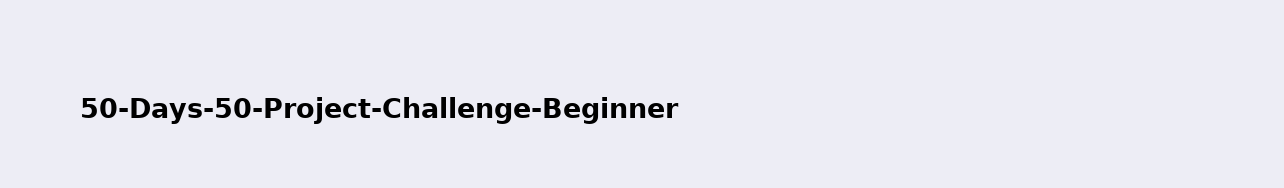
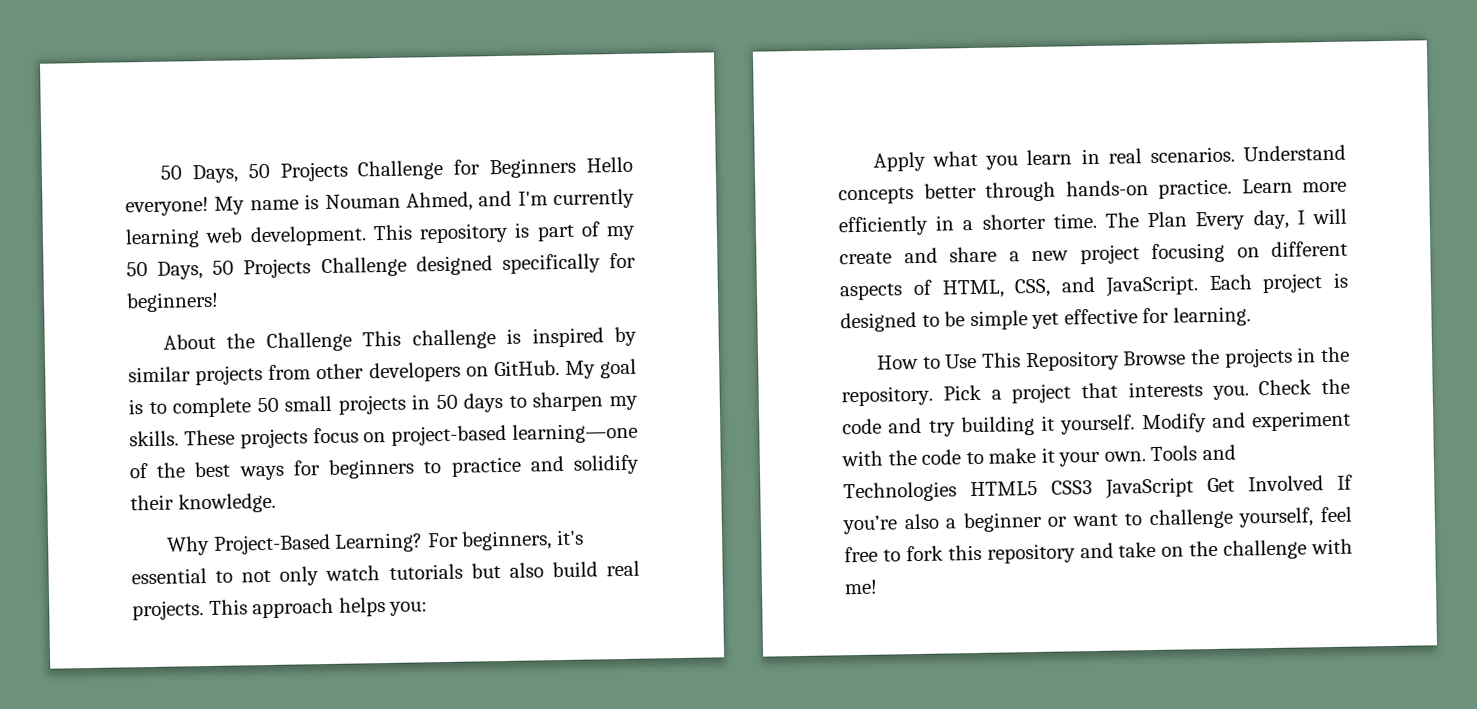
[80,97,679,124] 50-Days-50-Project-Challenge-Beginner -> [160,156,633,184] [125,188,635,217] [125,221,636,249] [126,252,636,280] [126,291,219,313] [163,326,637,353] [128,358,637,386] [128,391,639,418] [129,422,638,449] [129,454,640,481] [130,492,276,514] [167,529,584,556] [131,560,640,586] [132,597,429,621] [873,144,1346,172] [838,178,1347,205] [838,208,1347,237] [839,240,1348,265] [839,272,1348,301] [840,306,1251,333] [877,346,1350,372] [841,378,1350,407] [842,410,1351,437] [841,444,1236,467] [843,474,1353,503] [842,506,1352,535] [844,538,1353,564] [844,579,878,595] 50 Days, 50 Projects Challenge for Beginners Hello everyone! My name is Nouman Ahmed, and I'm currently learning web development. This repository is part of my 50 Days, 50 Projects Challenge designed specifically for beginners! // About the Challenge This challenge is inspired by similar projects from other developers on GitHub. My goal is to complete 50 small projects in 50 days to sharpen my skills. These projects focus on project-based learning—one of the best ways for beginners to practice and solidify their knowledge. // Why Project-Based Learning? For beginners, it's essential to not only watch tutorials but also build real projects. This approach helps you: // Apply what you learn in real scenarios. Understand concepts better through hands-on practice. Learn more efficiently in a shorter time. The Plan Every day, I will create and share a new project focusing on different aspects of HTML, CSS, and JavaScript. Each project is designed to be simple yet effective for learning. // How to Use This Repository Browse the projects in the repository. Pick a project that interests you. Check the code and try building it yourself. Modify and experiment with the code to make it your own. Tools and Technologies HTML5 CSS3 JavaScript Get Involved If you’re also a beginner or want to challenge yourself, feel free to fork this repository and take on the challenge with me!

